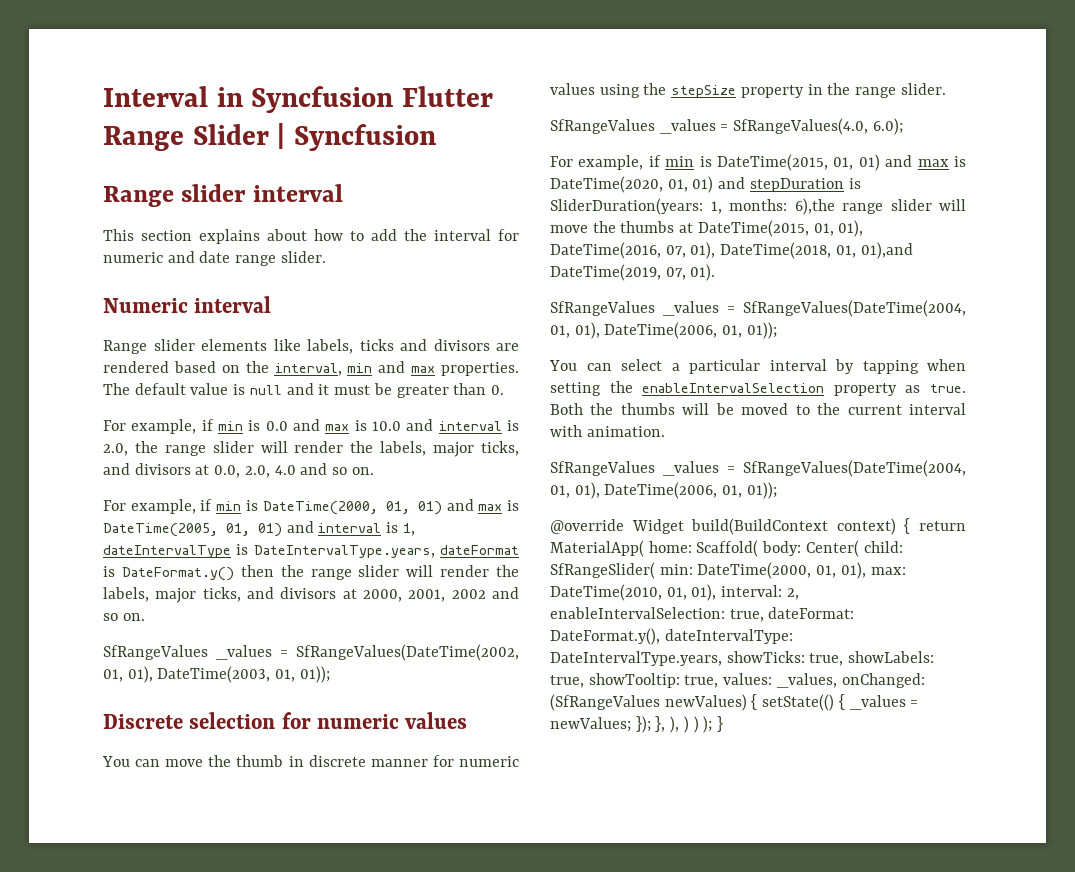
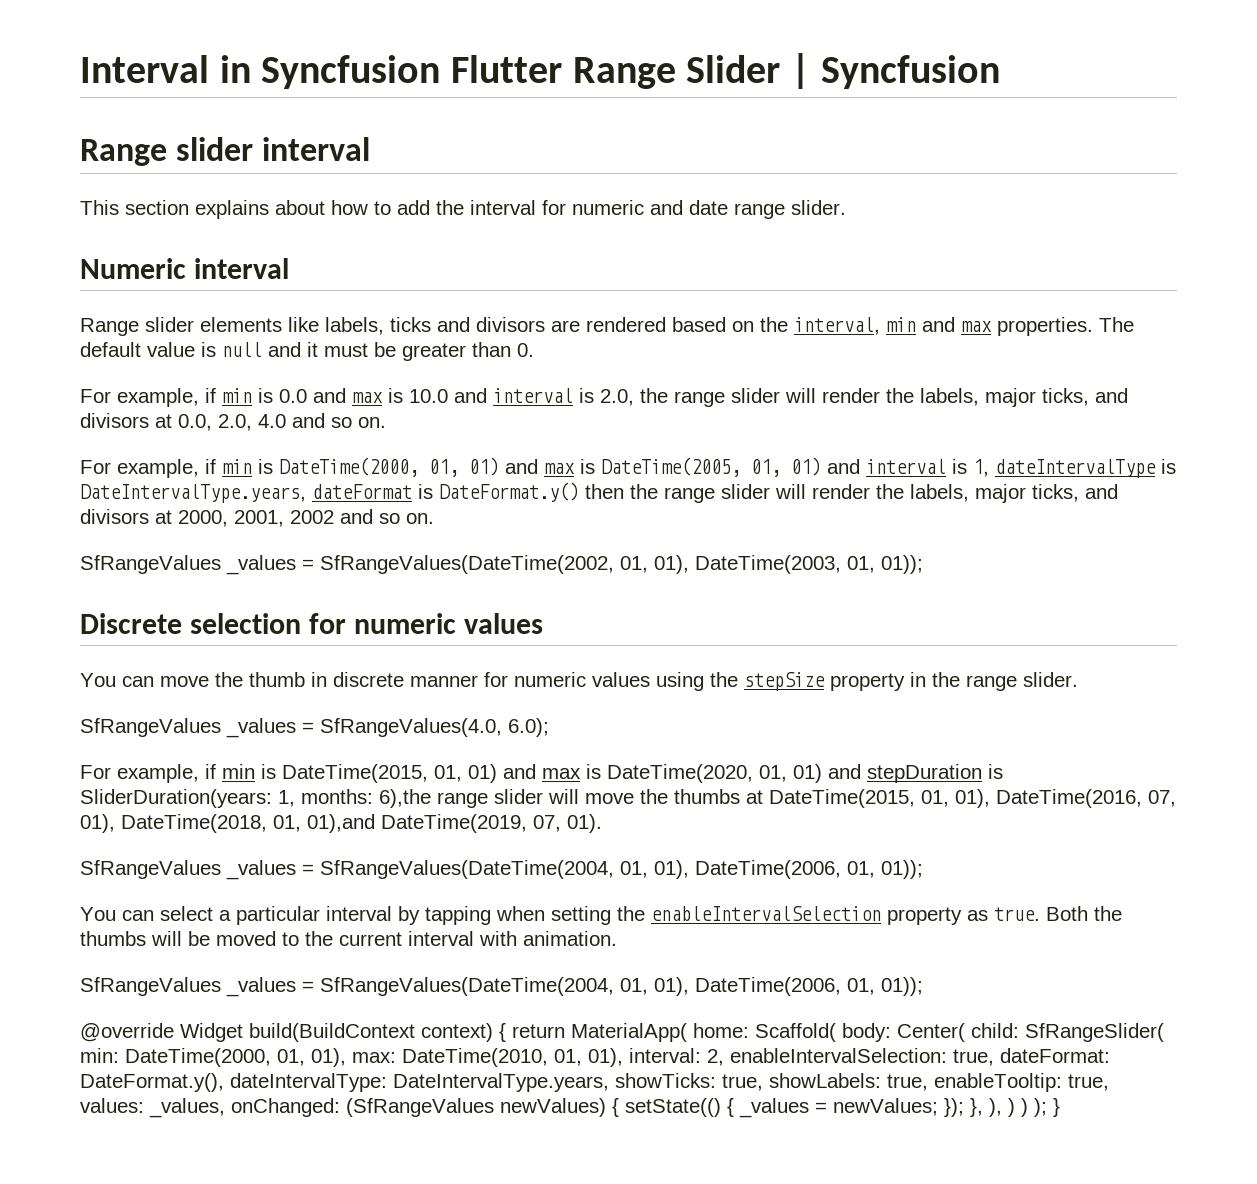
[588,673,680,688] showTooltip: -> [934,1073,1062,1092] enableTooltip:

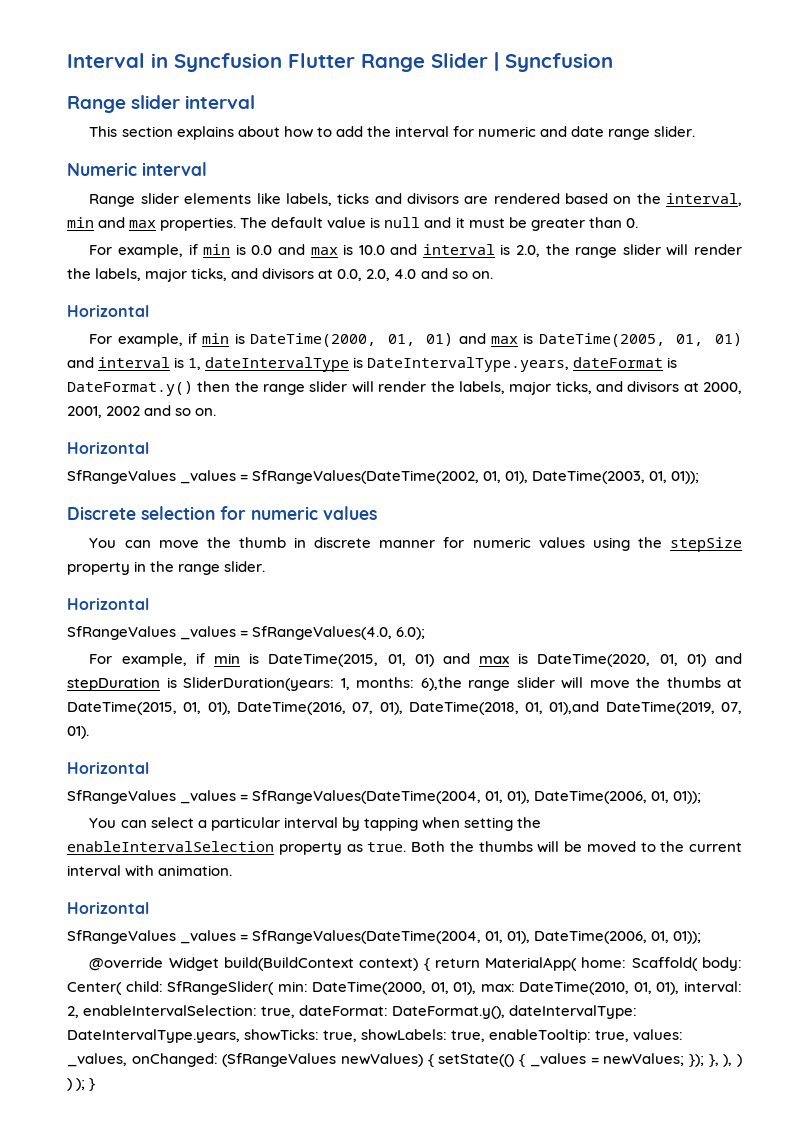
(386, 422) none -> [67,305,149,317] // Horizontal
(434, 518) none -> [67,442,149,454] // Horizontal
(1078, 679) none -> [67,598,149,610] // Horizontal
(602, 823) none -> [67,762,149,774] // Horizontal
(617, 938) none -> [67,902,149,914] // Horizontal

